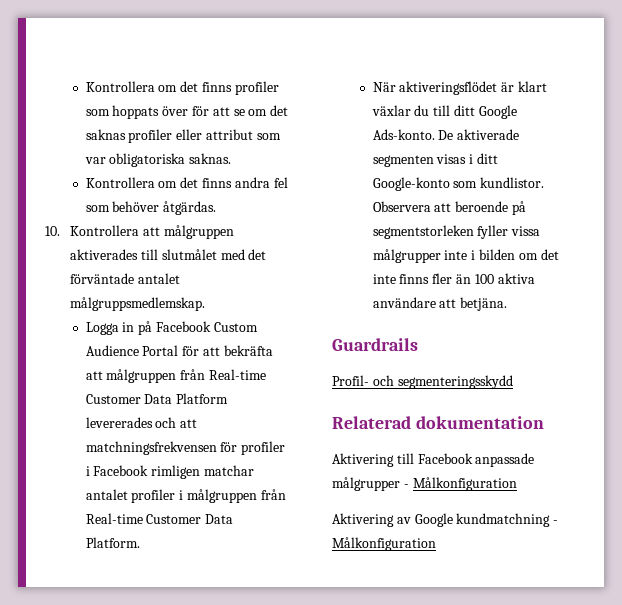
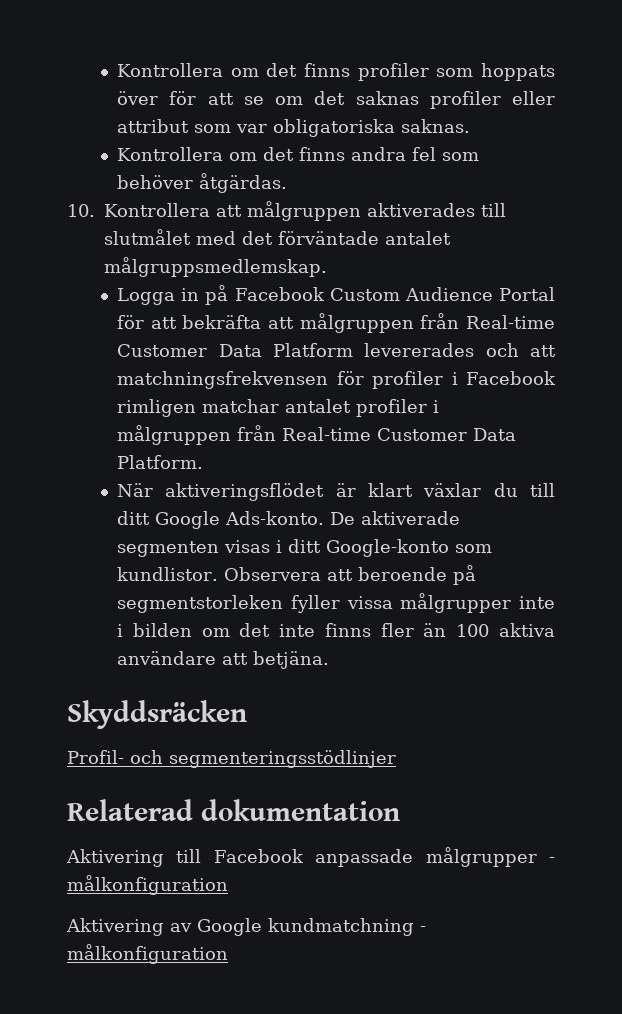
[332,338,418,351] Guardrails -> [67,700,247,729] Skyddsräcken
[397,375,513,389] segmenteringsskydd -> [169,750,396,768] segmenteringsstödlinjer
[412,477,517,491] Målkonfiguration -> [67,875,228,895] målkonfiguration
[332,537,436,551] Målkonfiguration -> [67,944,228,964] målkonfiguration

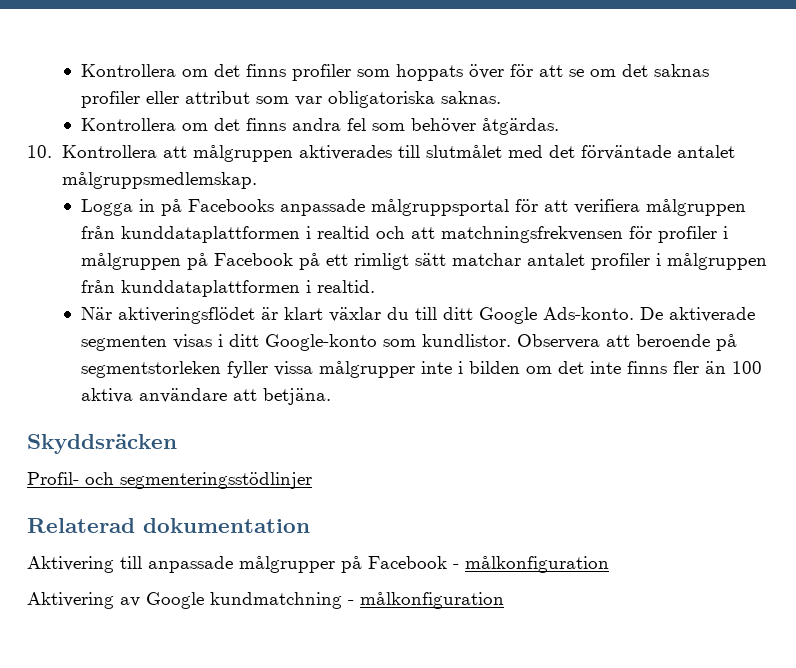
[234,287,556,301] [117,313,555,333] [117,343,475,357] Facebook Custom Audience Portal för att bekräfta att målgruppen från Real-time Customer Data Platform levererades -> [187,199,746,216] [80,226,370,243] Facebooks anpassade målgruppsportal för att verifiera målgruppen från kunddataplattformen i realtid
[466,371,557,385] [117,399,197,417] Facebook rimligen -> [80,253,446,270] målgruppen på Facebook på ett rimligt sätt
[282,427,517,441] [117,455,204,469] Real-time Customer Data Platform. -> [120,280,375,297] kunddataplattformen i realtid.
[213,849,304,863] Facebook -> (142, 562) none
(537, 857) none -> [341,556,447,573] på Facebook

